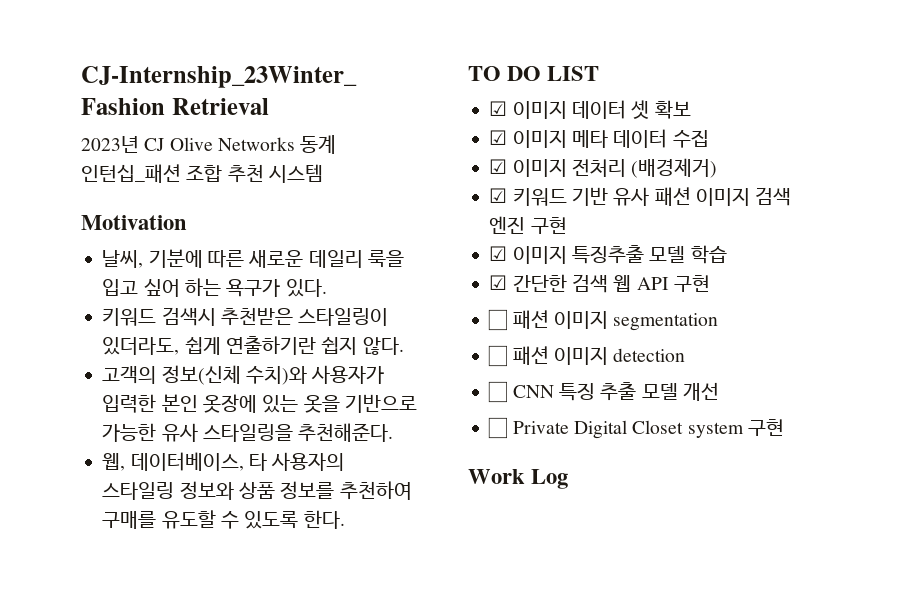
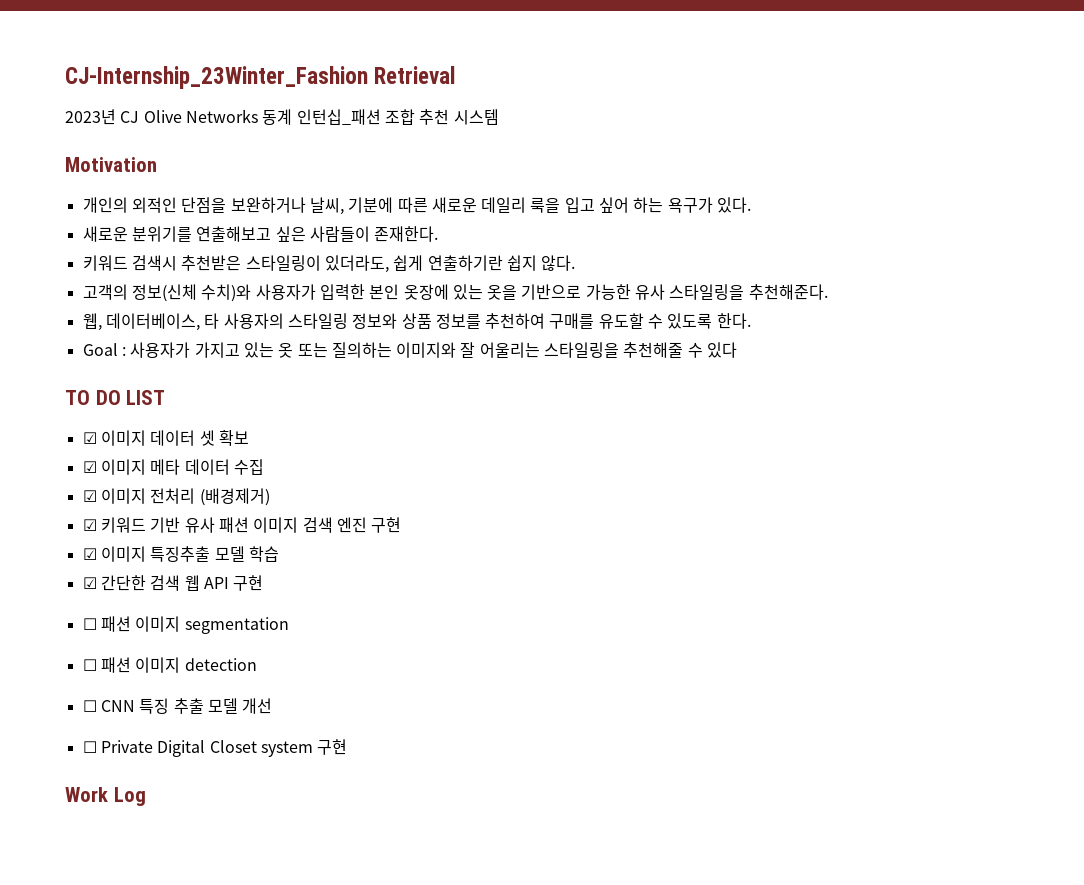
(187, 222) none -> [82,197,306,213] 개인의 외적인 단점을 보완하거나
(327, 288) none -> [82,226,439,242] // 새로운 분위기를 연출해보고 싶은 사람들이 존재한다.
(345, 519) none -> [82,342,738,358] // Goal : 사용자가 가지고 있는 옷 또는 질의하는 이미지와 잘 어울리는 스타일링을 추천해줄 수 있다

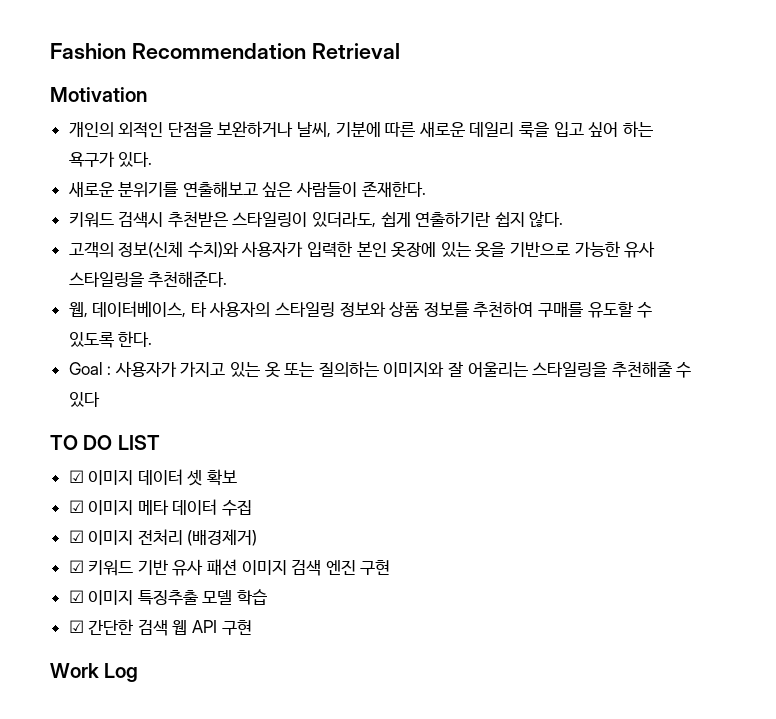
[65,66,368,89] CJ-Internship_23Winter_Fashion -> [50,43,306,59] Fashion Recommendation
[65,109,499,125] // 2023년 CJ Olive Networks 동계 인턴십_패션 조합 추천 시스템 -> (400, 51) none
[82,616,289,634] [82,657,257,673] [82,698,273,714] [82,739,348,757] // ☐ 패션 이미지 segmentation // ☐ 패션 이미지 detection // ☐ CNN 특징 추출 모델 개선 // ☐ Private Digital Closet system 구현 -> (252, 627) none

